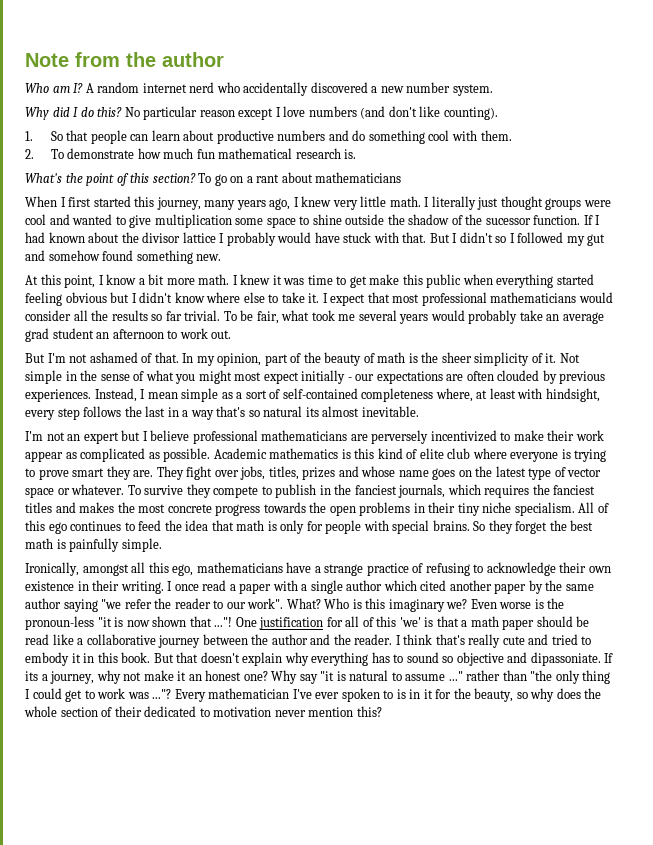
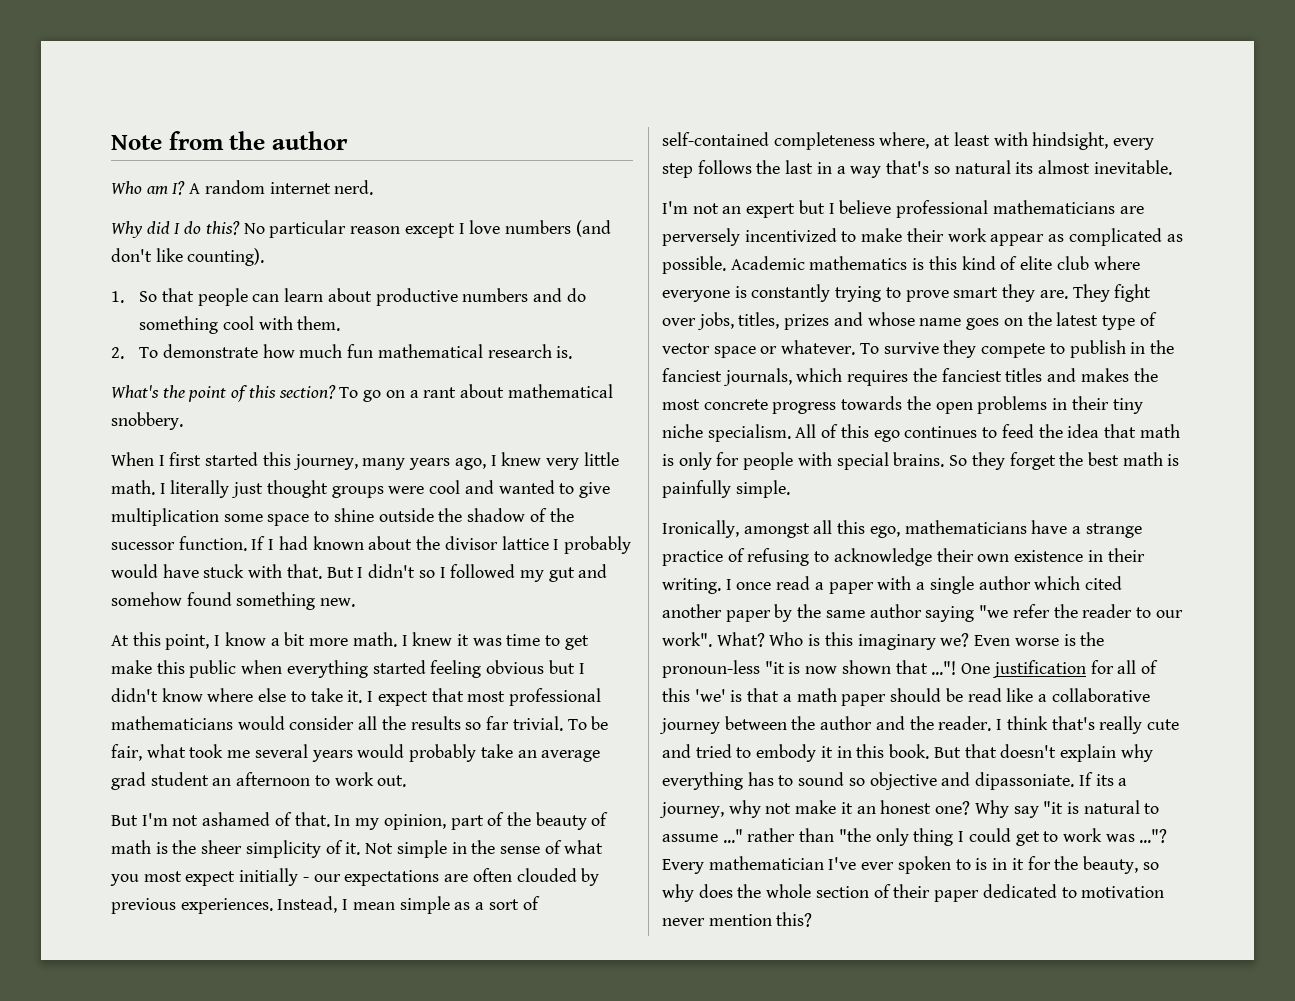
[189,82,493,96] nerd who accidentally discovered a new number system. -> [334,180,374,195] nerd.
[315,172,402,183] mathematicians -> [507,384,613,398] [111,412,183,430] mathematical snobbery.
[198,370,232,384] might -> (139, 880) none
(571, 454) none -> [751,284,831,302] constantly
(142, 711) none -> [934,890,980,902] paper

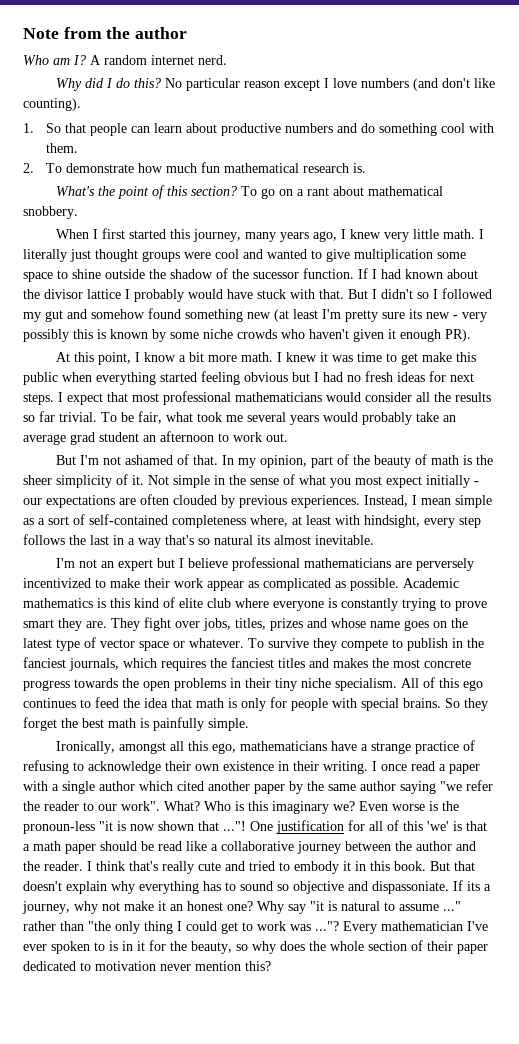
[320,598,356,607] new. -> [247,309,487,322] [23,329,471,342] new (at least I'm pretty sure its new - very possibly this is known by some niche crowds who haven't given it enough PR).
[111,688,363,703] didn't know where else to take it. -> [323,371,474,382] [23,393,54,405] had no fresh ideas for next steps.
[975,772,1075,790] dipassoniate. -> [372,881,449,894] dispassoniate.

